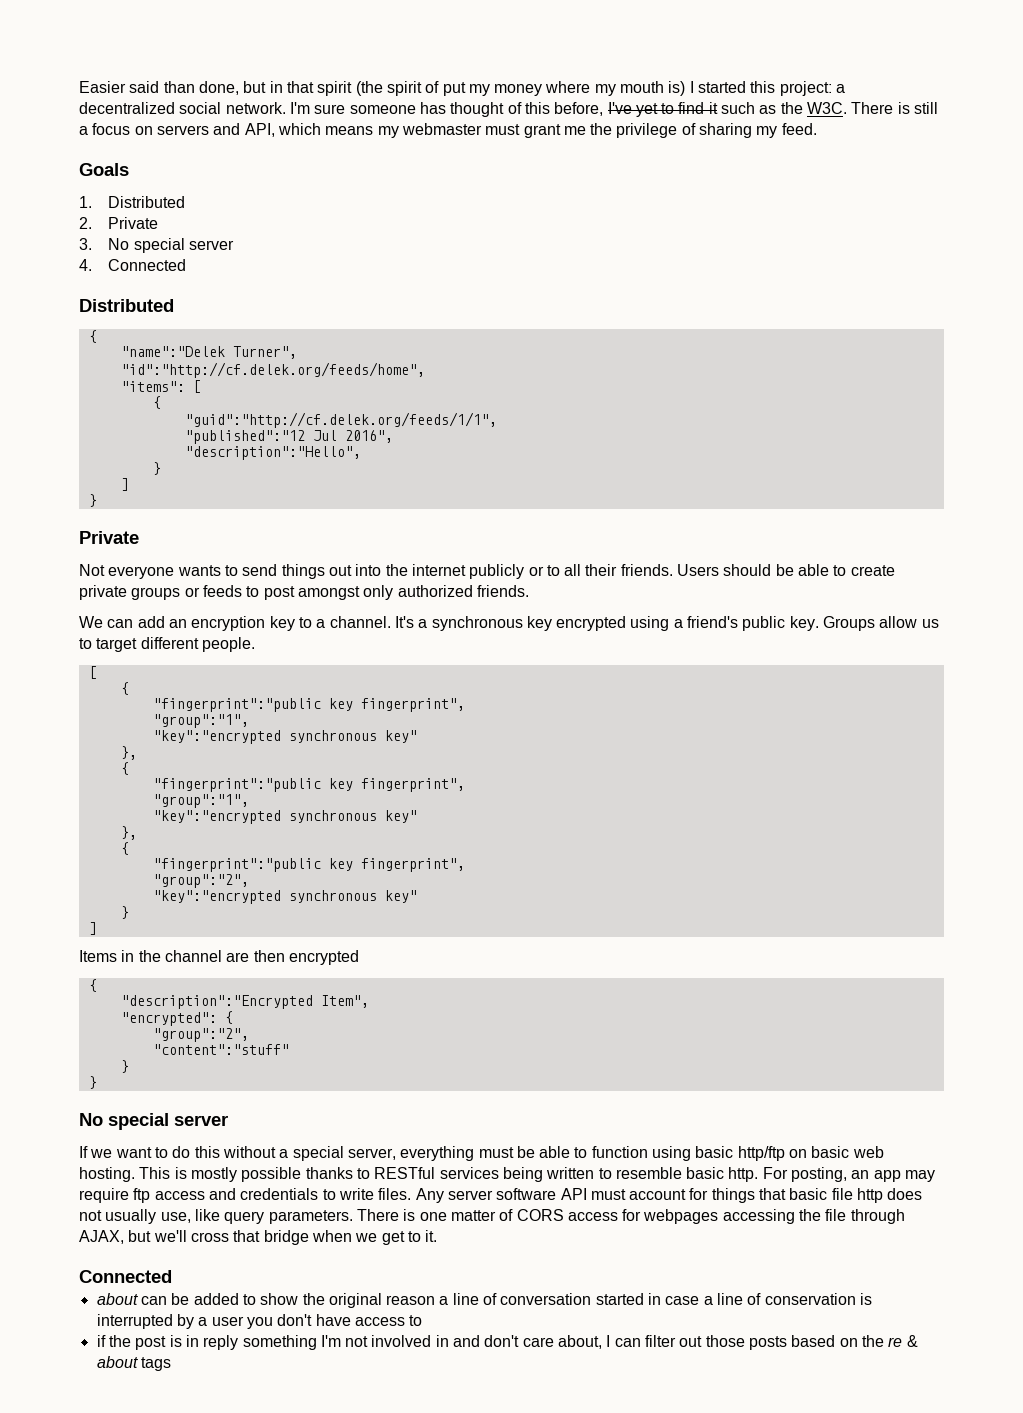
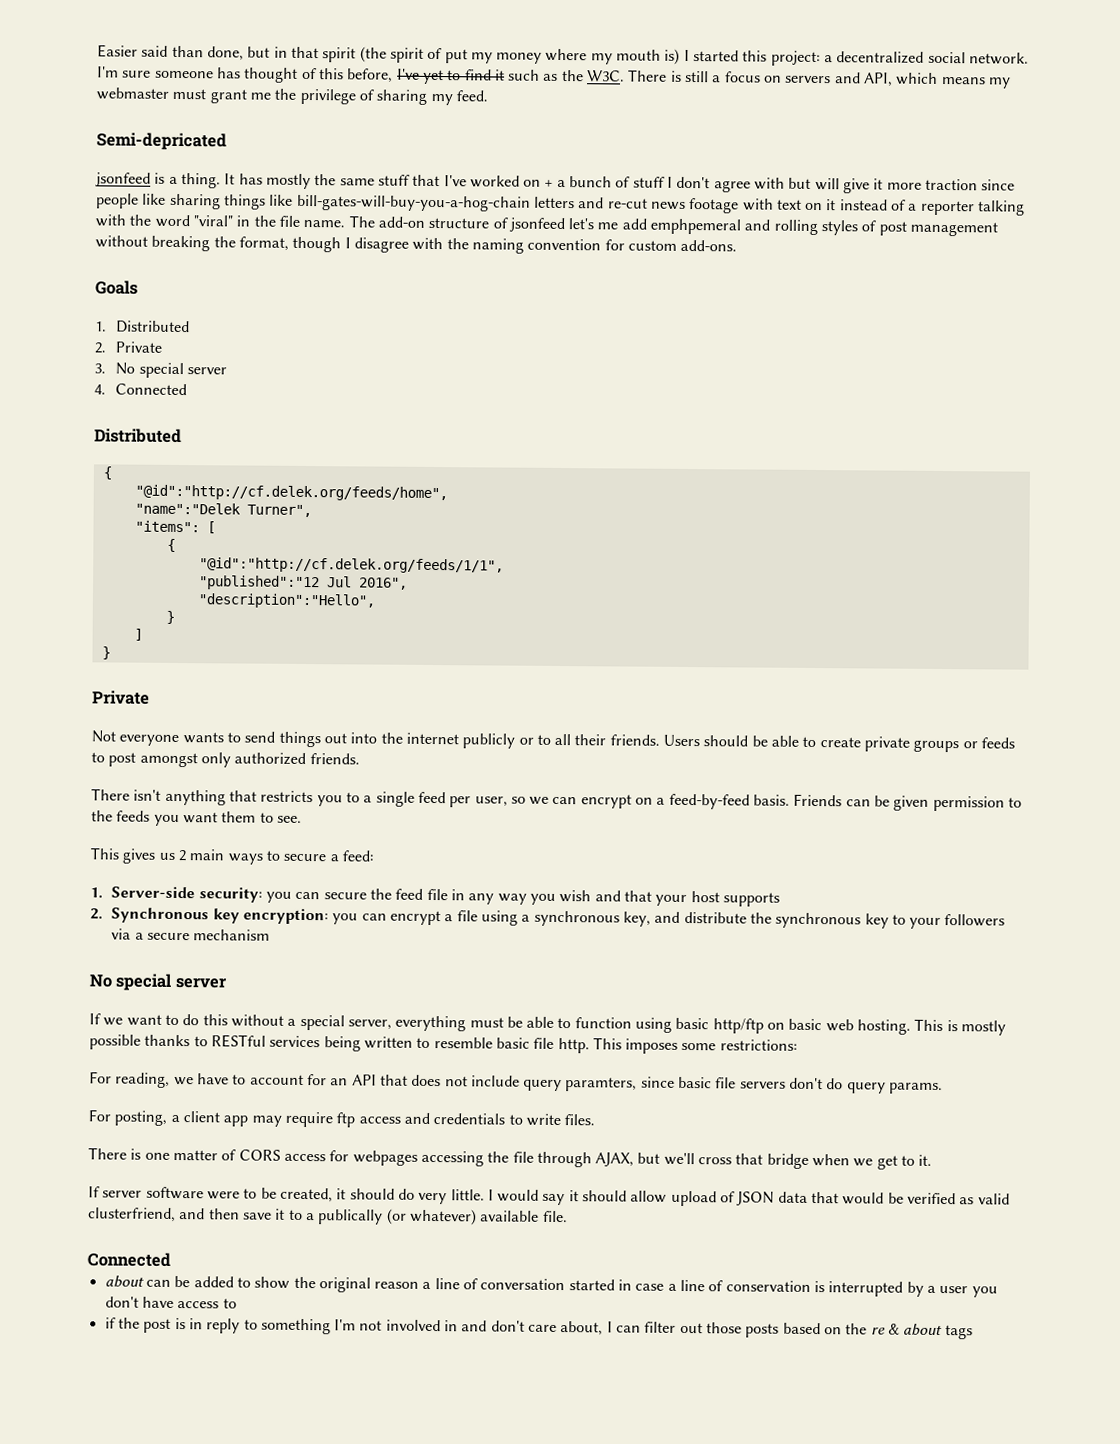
(817, 129) none -> [96,132,227,151] [95,172,1016,194] [96,193,1026,216] [95,214,999,237] [95,235,738,254] // Semi-depricated // jsonfeed is a thing. It has mostly the same stuff that I've worked on + a bunch of stuff I don't agree with but will give it more traction since people like sharing things like bill-gates-will-buy-you-a-hog-chain letters and re-cut news footage with text on it instead of a reporter talking with the word "viral" in the file name. The add-on structure of jsonfeed let's me add emphpemeral and rolling styles of post management without breaking the format, though I disagree with the naming convention for custom add-ons.
(97, 336) none -> [134,484,448,502] // "@id":"http://cf.delek.org/feeds/home",
[120,362,425,378] // "id":"http://cf.delek.org/feeds/home", -> (312, 511) none
[184,412,497,428] "guid":"http://cf.delek.org/feeds/1/1", -> [198,557,504,574] "@id":"http://cf.delek.org/feeds/1/1",
[79,616,939,631] [79,637,255,652] [88,666,97,679] [120,682,129,695] [152,698,465,712] [152,714,249,728] [152,730,417,744] [120,746,137,760] [120,762,129,775] [152,778,465,792] [152,794,249,808] [152,810,417,824] [120,826,137,840] [120,842,129,855] [152,858,465,872] [152,874,249,888] [152,890,417,904] [120,906,129,919] [88,922,97,935] [79,950,359,965] [88,979,97,992] [120,995,369,1009] [120,1011,233,1026] [152,1028,249,1042] [152,1044,289,1055] [120,1060,129,1073] [88,1076,97,1089] We can add an encryption key to a channel. It's a synchronous key encrypted using a friend's public key. Groups allow us to target different people. // [ // { // "fingerprint":"public key fingerprint", // "group":"1", // "key":"encrypted synchronous key" // }, // { // "fingerprint":"public key fingerprint", // "group":"1", // "key":"encrypted synchronous key" // }, // { // "fingerprint":"public key fingerprint", // "group":"2", // "key":"encrypted synchronous key" // } // ] // Items in the channel are then encrypted // { // "description":"Encrypted Item", // "encrypted": { // "group":"2", // "content":"stuff" // } // } -> [91,788,1023,812] [91,810,302,827] [90,847,374,865] [90,886,780,907] [90,907,1006,930] [111,928,271,941] There isn't anything that restricts you to a single feed per user, so we can encrypt on a feed-by-feed basis. Friends can be given permission to the feeds you want them to see. // This gives us 2 main ways to secure a feed: // 1. Server-side security: you can secure the feed file in any way you wish and that your host supports // 2. Synchronous key encryption: you can encrypt a file using a synchronous key, and distribute the synchronous key to your followers via a secure mechanism
[728,1167,870,1182] http. For posting, an -> [533,1037,798,1054] [89,1071,944,1095] [88,1109,220,1126] file http. This imposes some restrictions: // For reading, we have to account for an API that does not include query paramters, since basic file servers don't do query params. // For posting, a client
[415,1188,923,1203] [79,1209,353,1224] Any server software API must account for things that basic file http does not usually use, like query parameters. -> (596, 1120) //
(438, 1236) none -> [88,1186,1010,1207] [88,1207,568,1226] // If server software were to be created, it should do very little. I would say it should allow upload of JSON data that would be verified as valid clusterfriend, and then save it to a publically (or whatever) available file.
(239, 1342) none -> [243,1319,258,1330] to

